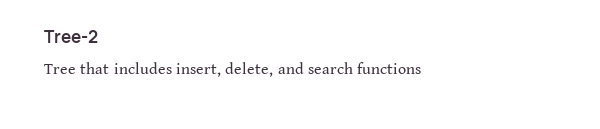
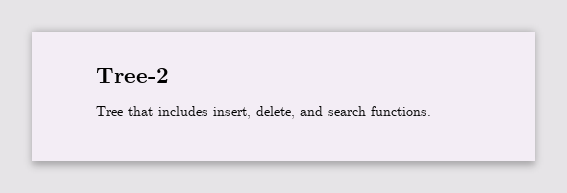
[357,62,422,74] functions -> [371,106,431,116] functions.

